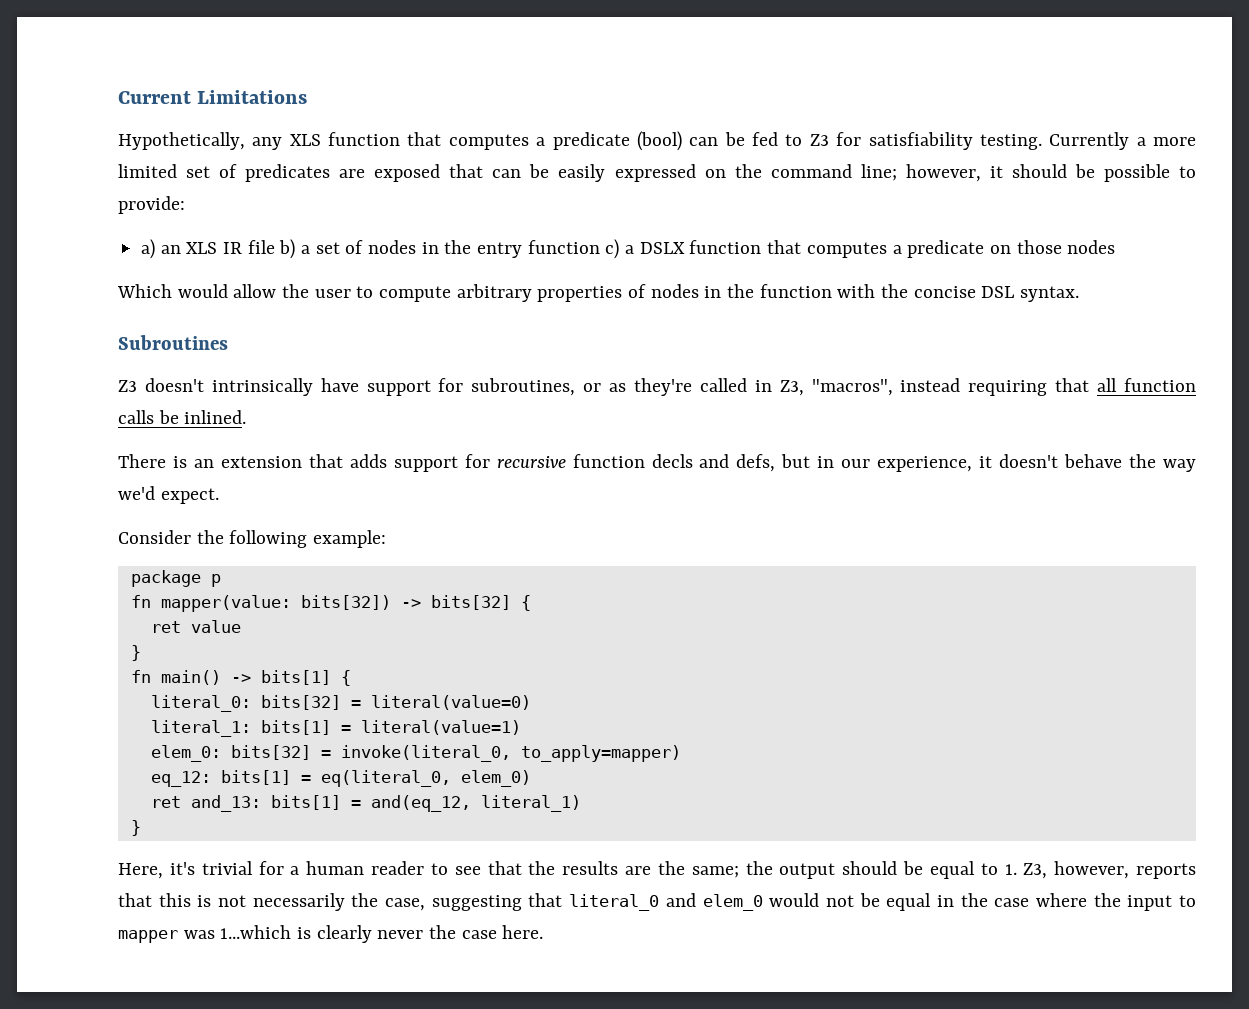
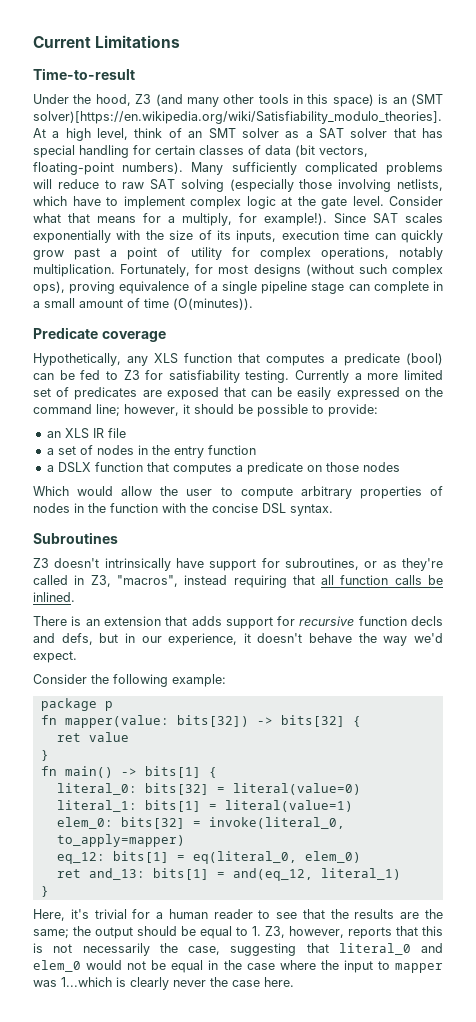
(308, 97) none -> [33,68,135,80] [33,94,443,107] [33,111,442,124] [33,128,443,141] [33,145,368,158] [33,162,443,175] [33,179,443,192] [33,196,443,209] [33,213,443,226] [33,230,443,243] [33,247,443,260] [33,264,444,277] [33,281,443,294] [33,298,253,310] [33,327,166,342] // Time-to-result // Under the hood, Z3 (and many other tools in this space) is an (SMT solver)[https://en.wikipedia.org/wiki/Satisfiability_modulo_theories]. At a high level, think of an SMT solver as a SAT solver that has special handling for certain classes of data (bit vectors, floating-point numbers). Many sufficiently complicated problems will reduce to raw SAT solving (especially those involving netlists, which have to implement complex logic at the gate level. Consider what that means for a multiply, for example!). Since SAT scales exponentially with the size of its inputs, execution time can quickly grow past a point of utility for complex operations, notably multiplication. Fortunately, for most designs (without such complex ops), proving equivalence of a single pipeline stage can complete in a small amount of time (O(minutes)). // Predicate coverage
[141,239,156,259] a) -> (378, 410) none
[279,239,296,259] b) -> (126, 433) //
[605,239,620,259] c) -> (256, 450) //

